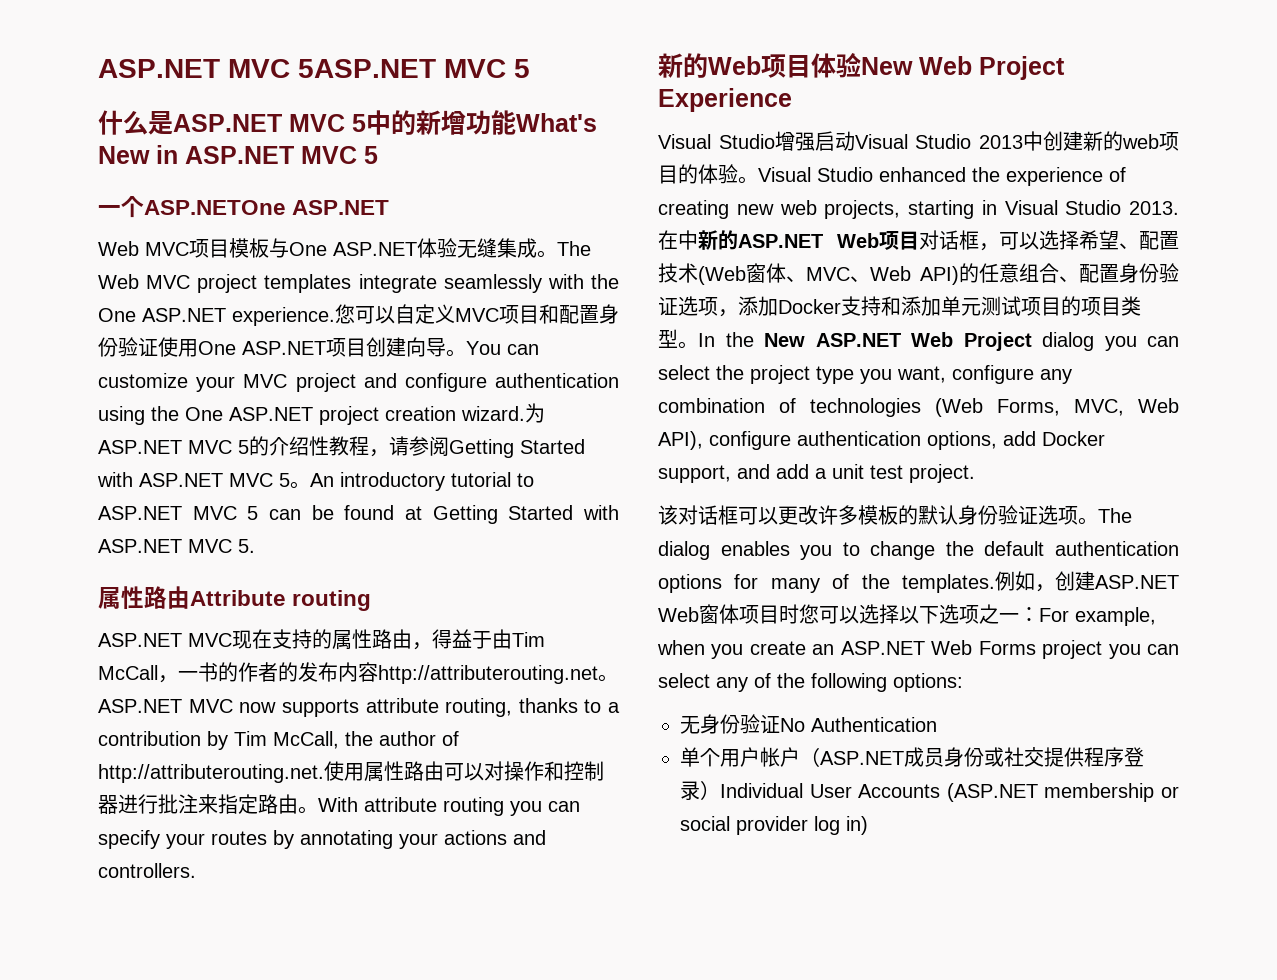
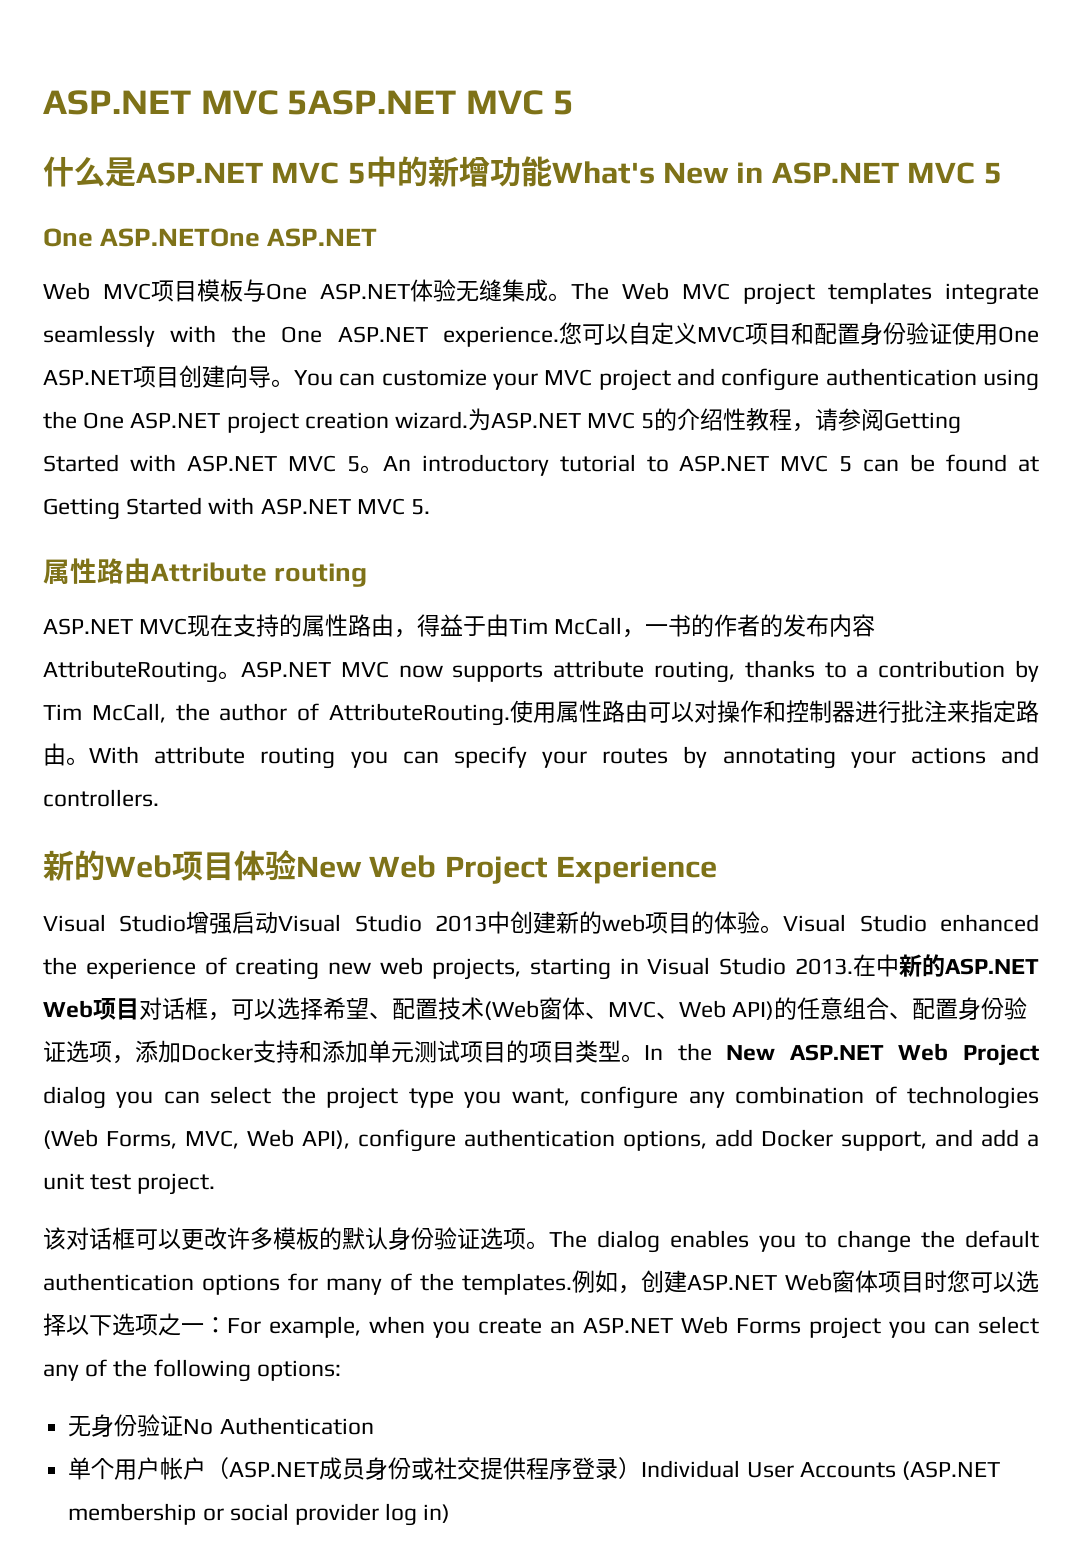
[98,196,144,218] 一个 -> [43,228,93,247] One
[378,665,598,684] http://attributerouting.net -> [43,660,218,683] AttributeRouting
[98,764,324,783] http://attributerouting.net. -> [328,703,510,726] AttributeRouting.

